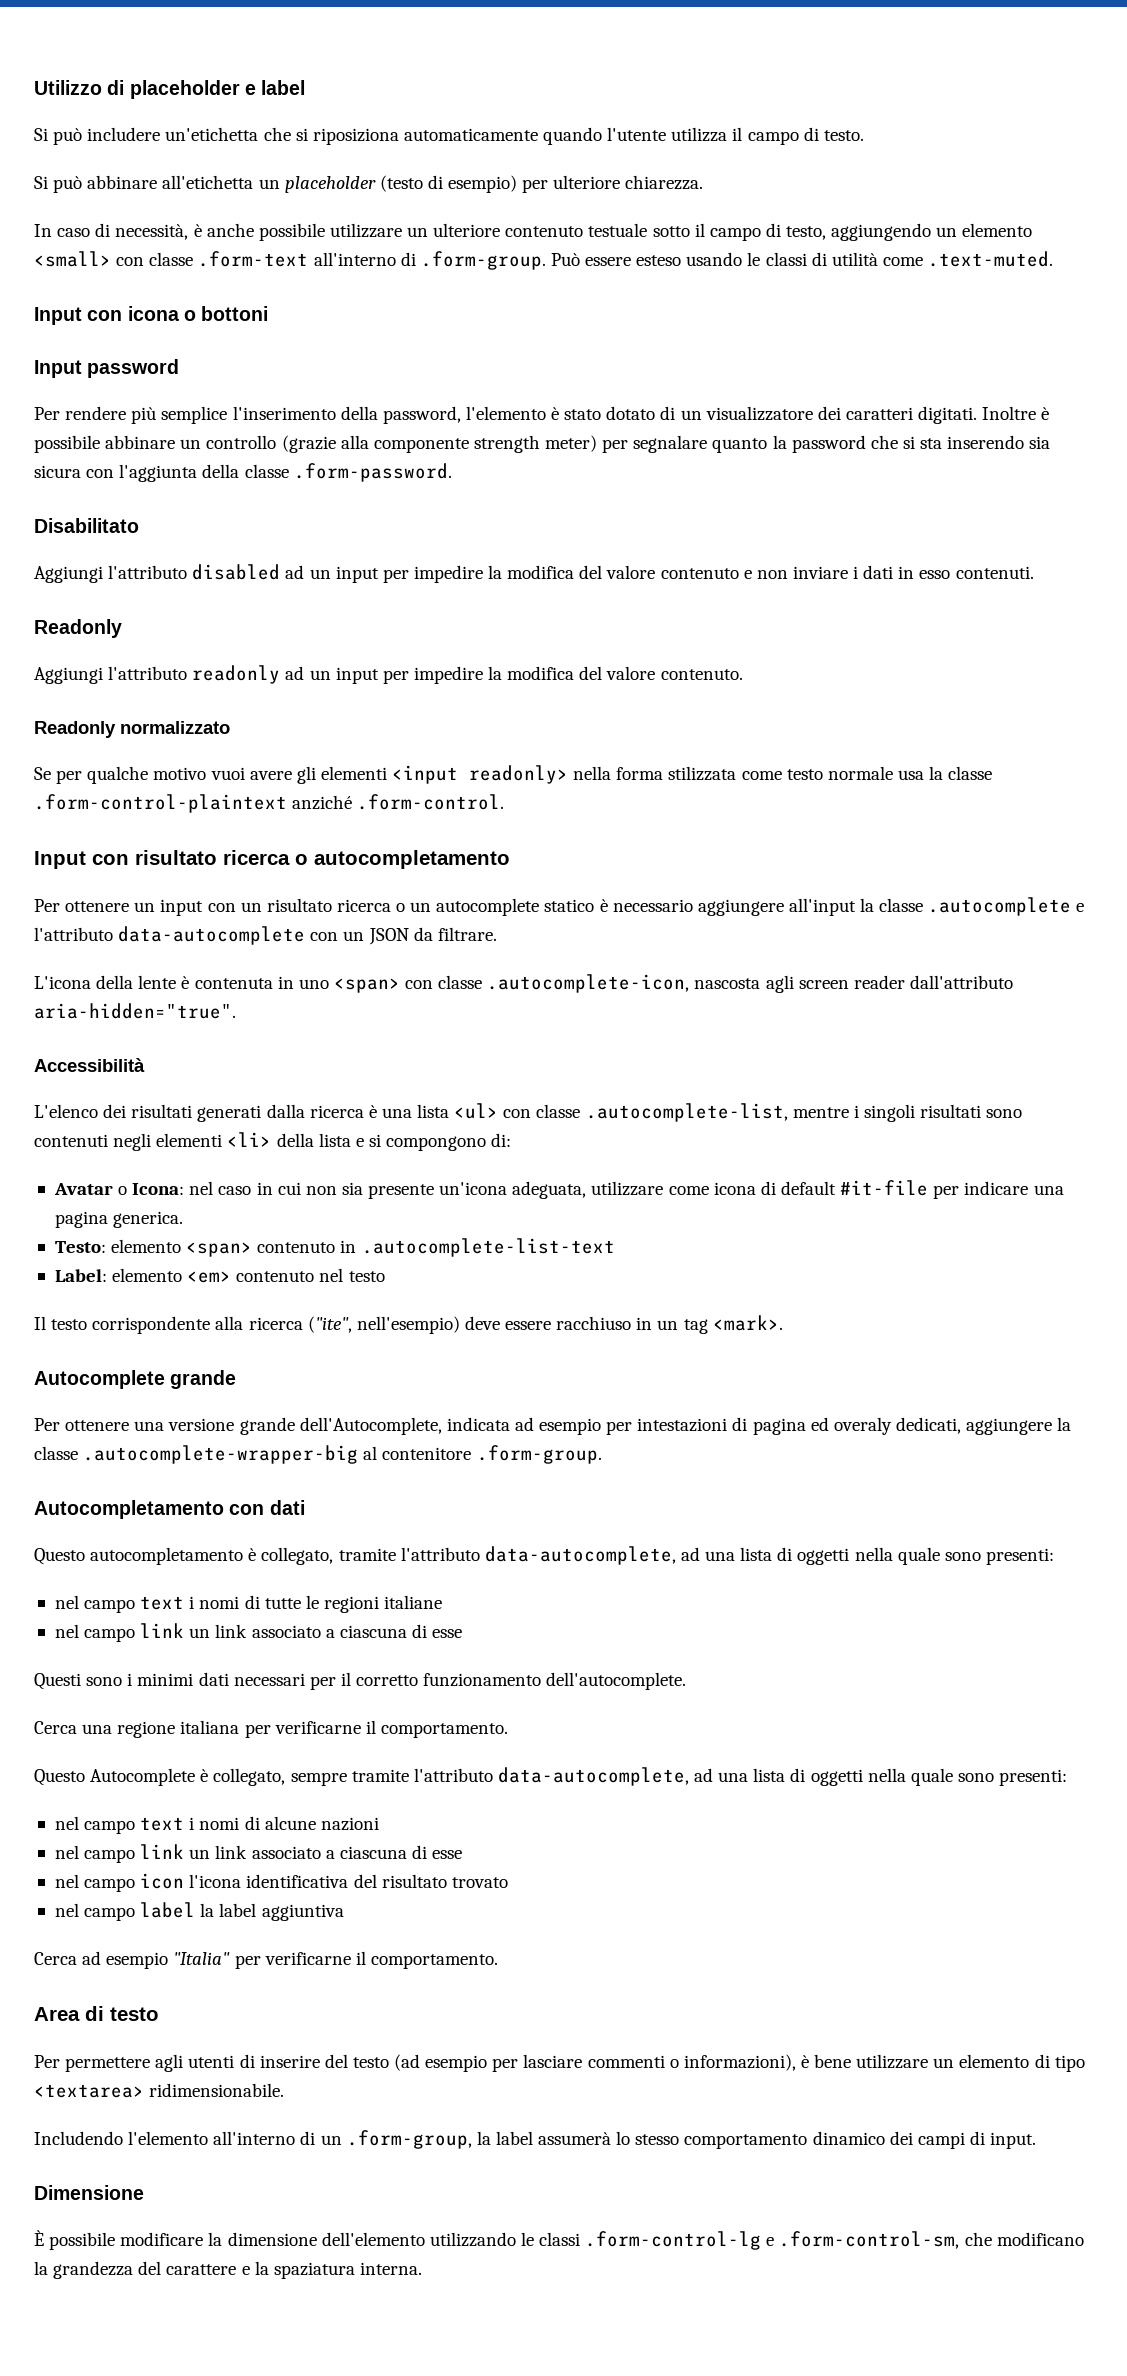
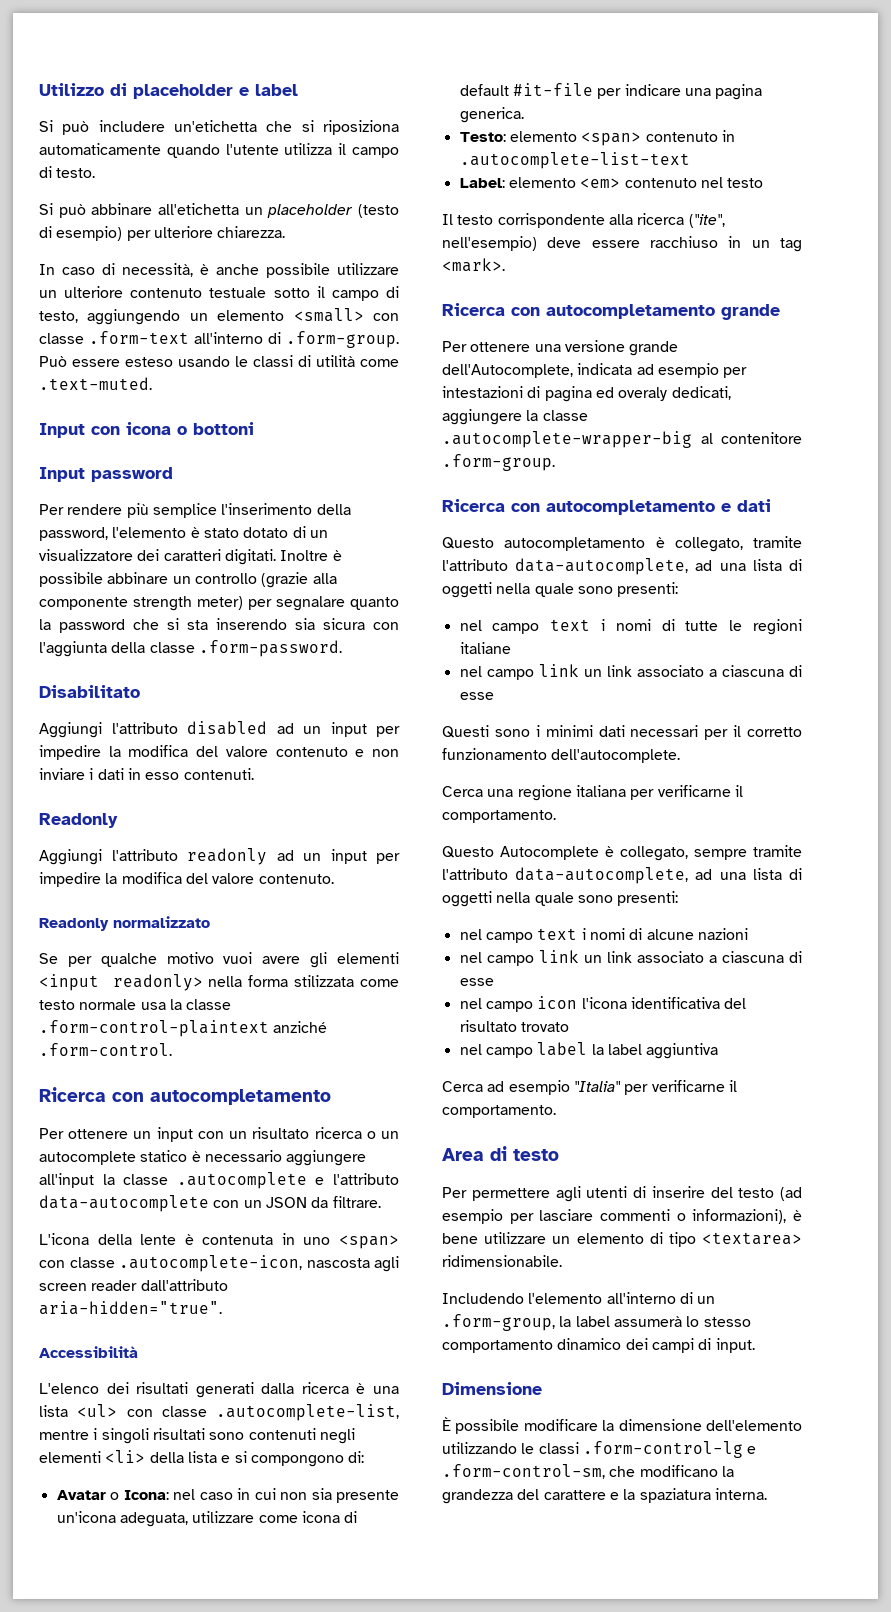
[34,850,308,869] Input con risultato ricerca o -> [39,1087,144,1102] Ricerca con
[34,1370,165,1389] Autocomplete -> [442,303,715,319] Ricerca con autocompletamento
[34,1500,265,1519] Autocompletamento con -> [442,499,731,515] Ricerca con autocompletamento e

